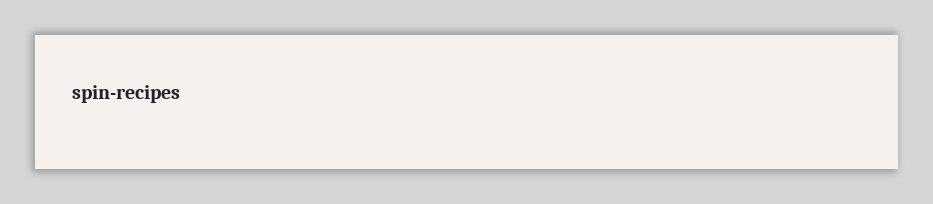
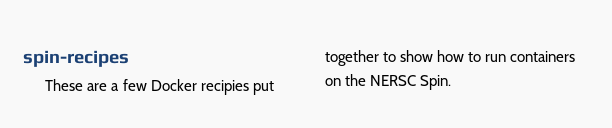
(180, 94) none -> [45,79,274,95] [325,50,576,66] [325,74,452,90] // These are a few Docker recipies put together to show how to run containers on the NERSC Spin.

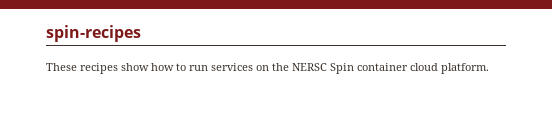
[87,79,274,95] [325,50,397,66] are a few Docker recipies put together to -> [80,63,118,74] recipes
[510,51,576,62] containers -> [211,63,253,71] services
[420,75,452,90] Spin. -> [330,63,489,74] Spin container cloud platform.

